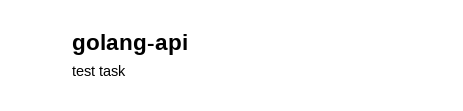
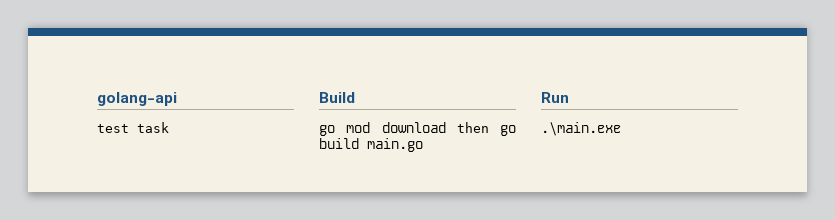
(126, 70) none -> [319,92,355,103] [319,122,516,136] [319,138,423,152] [541,92,569,103] [541,122,621,136] // Build // go mod download then go build main.go // Run // .\main.exe

